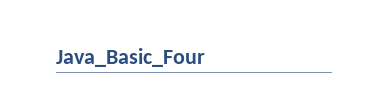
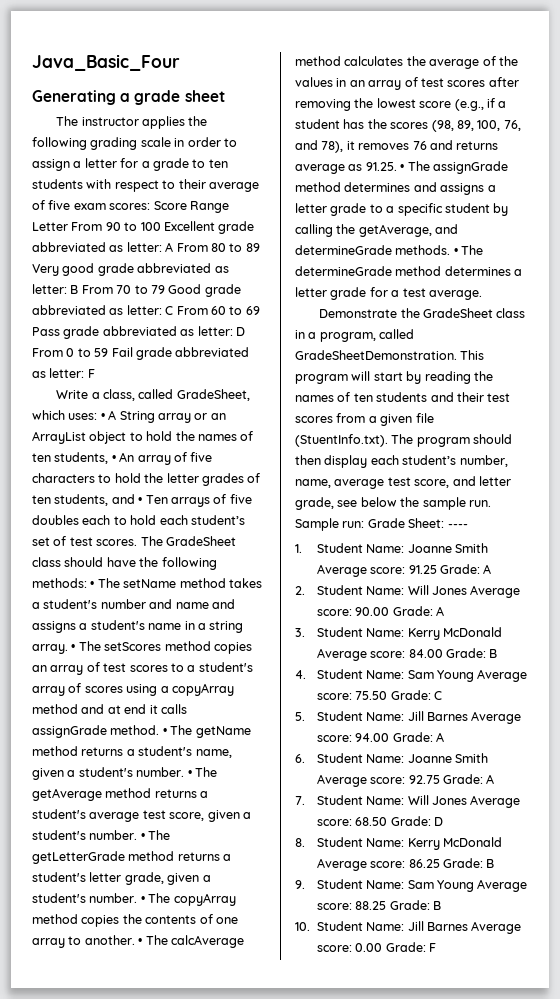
(205, 57) none -> [32,90,225,105] [56,116,208,129] [32,137,237,150] [32,158,228,171] [32,179,259,192] [32,200,229,213] [32,221,255,234] [32,242,260,252] [32,263,229,276] [32,284,241,297] [32,305,260,315] [32,326,245,339] [32,347,250,360] [32,368,95,378] [56,389,250,401] [32,410,226,423] [32,431,254,444] [32,452,213,465] [32,473,261,486] [32,494,252,507] [32,515,245,525] [32,536,236,546] [32,557,217,570] [32,578,262,588] [32,599,235,609] [32,620,244,633] [32,641,252,654] [32,662,253,675] [32,683,234,696] [32,704,187,714] [32,725,251,738] [32,746,232,758] [32,767,217,780] [32,788,209,801] [32,809,251,822] [32,830,171,840] [32,851,232,864] [32,872,211,885] [32,893,236,906] [32,914,238,927] [32,935,244,948] [295,56,518,69] [295,77,519,90] [295,98,507,111] [295,119,521,132] [295,140,499,153] [295,161,508,174] [295,182,496,195] [295,203,509,216] [295,224,459,237] [295,245,484,255] [295,266,523,276] [295,287,482,300] [319,308,526,318] [295,329,415,342] [295,350,485,360] [295,371,493,384] [295,392,511,402] [295,413,434,426] [295,434,513,447] [295,455,508,468] [295,476,511,489] [295,497,491,510] [295,518,468,531] [295,543,489,553] [316,564,492,577] [295,585,521,598] [316,606,445,616] [295,627,503,640] [316,648,498,661] [295,669,528,682] [316,690,443,700] [295,711,522,724] [316,732,445,742] [295,753,489,763] [316,774,495,787] [295,795,521,808] [316,816,444,826] [295,837,503,850] [316,858,495,871] [295,879,528,892] [316,900,442,910] [295,921,522,934] [316,942,437,952] // Generating a grade sheet // The instructor applies the following grading scale in order to assign a letter for a grade to ten students with respect to their average of five exam scores: Score Range Letter From 90 to 100 Excellent grade abbreviated as letter: A From 80 to 89 Very good grade abbreviated as letter: B From 70 to 79 Good grade abbreviated as letter: C From 60 to 69 Pass grade abbreviated as letter: D From 0 to 59 Fail grade abbreviated as letter: F // Write a class, called GradeSheet, which uses: • A String array or an ArrayList object to hold the names of ten students, • An array of five characters to hold the letter grades of ten students, and • Ten arrays of five doubles each to hold each student’s set of test scores. The GradeSheet class should have the following methods: • The setName method takes a student's number and name and assigns a student's name in a string array. • The setScores method copies an array of test scores to a student's array of scores using a copyArray method and at end it calls assignGrade method. • The getName method returns a student's name, given a student's number. • The getAverage method returns a student's average test score, given a student's number. • The getLetterGrade method returns a student's letter grade, given a student's number. • The copyArray method copies the contents of one array to another. • The calcAverage method calculates the average of the values in an array of test scores after removing the lowest score (e.g., if a student has the scores (98, 89, 100, 76, and 78), it removes 76 and returns average as 91.25. • The assignGrade method determines and assigns a letter grade to a specific student by calling the getAverage, and determineGrade methods. • The determineGrade method determines a letter grade for a test average. // Demonstrate the GradeSheet class in a program, called GradeSheetDemonstration. This program will start by reading the names of ten students and their test scores from a given file (StuentInfo.txt). The program should then display each student’s number, name, average test score, and letter grade, see below the sample run. Sample run: Grade Sheet: ---- // 1. Student Name: Joanne Smith Average score: 91.25 Grade: A // 2. Student Name: Will Jones Average score: 90.00 Grade: A // 3. Student Name: Kerry McDonald Average score: 84.00 Grade: B // 4. Student Name: Sam Young Average score: 75.50 Grade: C // 5. Student Name: Jill Barnes Average score: 94.00 Grade: A // 6. Student Name: Joanne Smith Average score: 92.75 Grade: A // 7. Student Name: Will Jones Average score: 68.50 Grade: D // 8. Student Name: Kerry McDonald Average score: 86.25 Grade: B // 9. Student Name: Sam Young Average score: 88.25 Grade: B // 10. Student Name: Jill Barnes Average score: 0.00 Grade: F

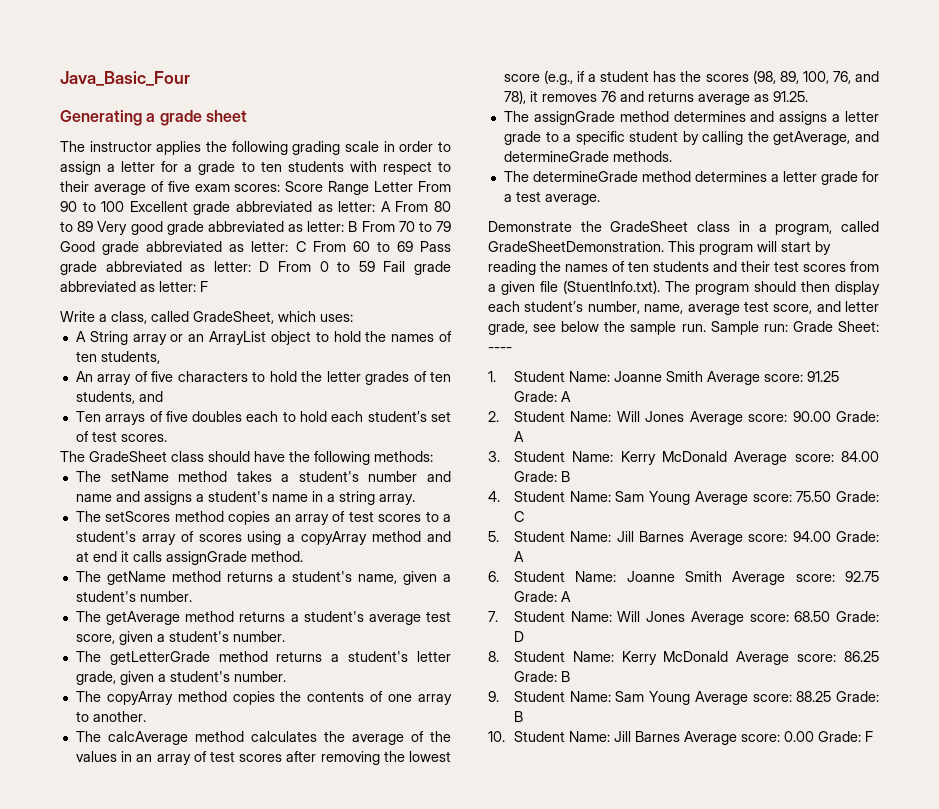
[100,413,105,420] • -> (353, 318) //
[111,455,116,462] • -> (160, 357) //
[138,497,143,504] • -> (163, 396) //
(138, 542) none -> (167, 438) //
[90,581,95,588] • -> (433, 456) //
[71,644,76,651] • -> (415, 499) //
[162,728,167,735] • -> (303, 556) //
[187,770,192,777] • -> (192, 596) //
[140,833,145,840] • -> (285, 636) //
[140,896,145,903] • -> (286, 676) //
[138,938,143,945] • -> (146, 716) //
[400,164,405,171] • -> (808, 96) //
[453,248,458,255] • -> (672, 156) //

